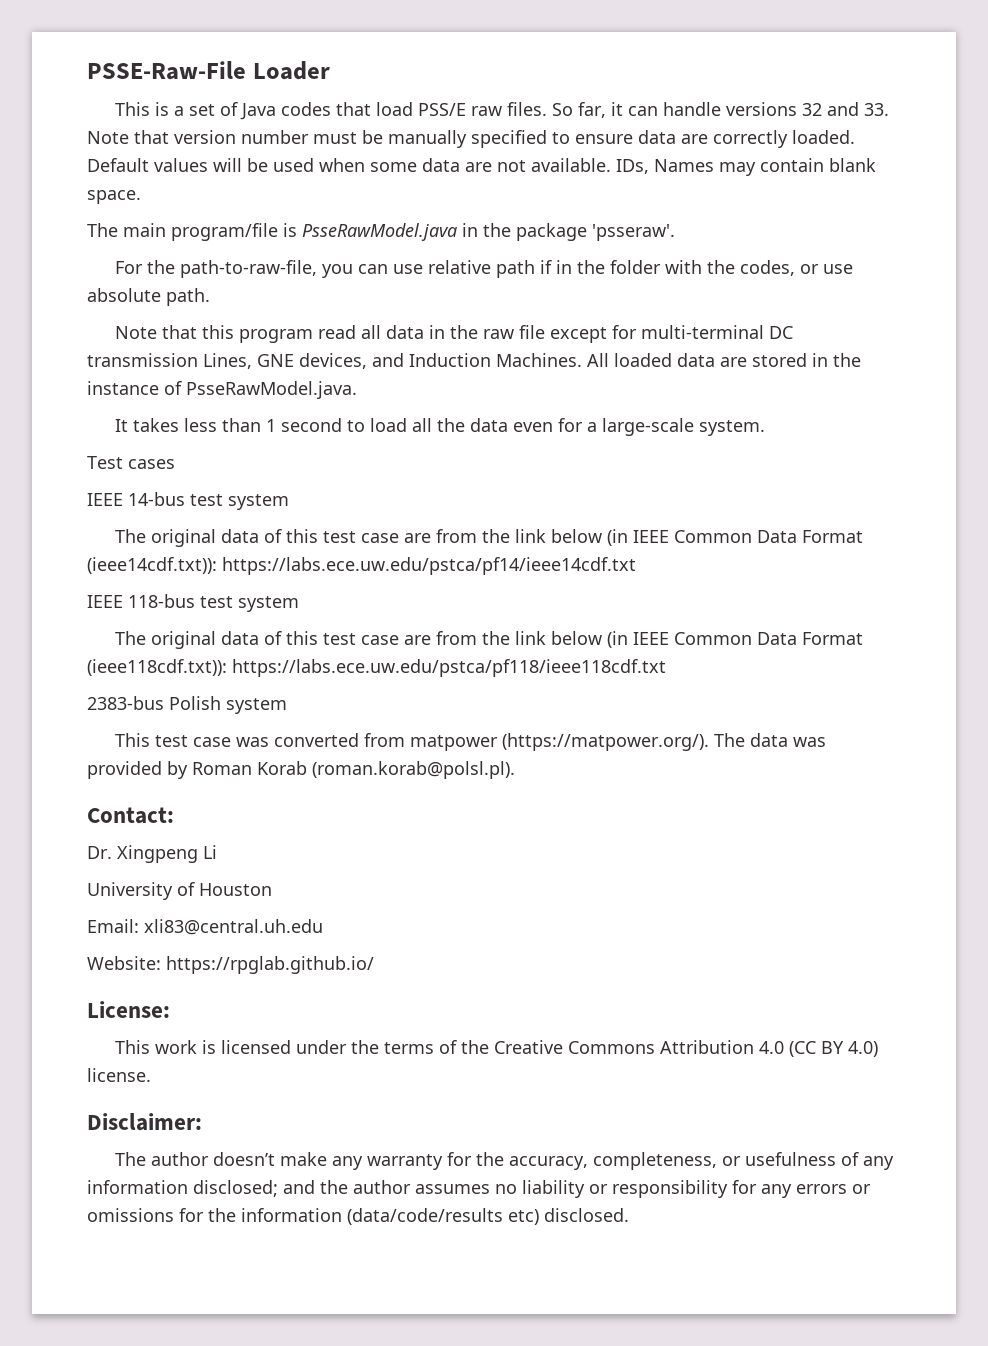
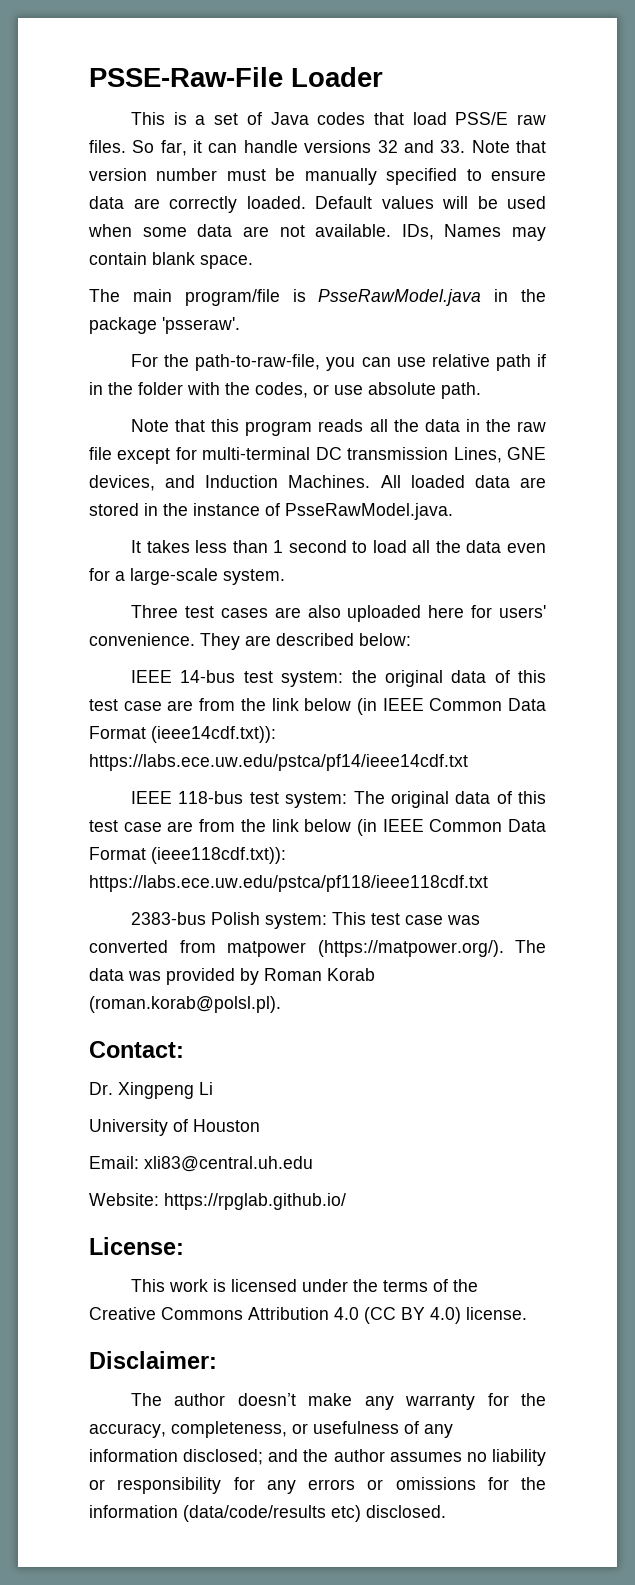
[317,325,381,339] read all -> [318,419,419,432] reads all the
[87,456,123,469] Test -> [131,605,214,618] Three test
(175, 464) none -> [274,605,546,622] [89,633,411,650] are also uploaded here for users' convenience. They are described below:
[228,494,289,510] [114,529,146,543] system // The -> [281,670,377,687] system: the
[238,596,299,612] system // -> [285,792,348,808] system:
[226,698,287,714] system // -> [265,913,328,929] system:

